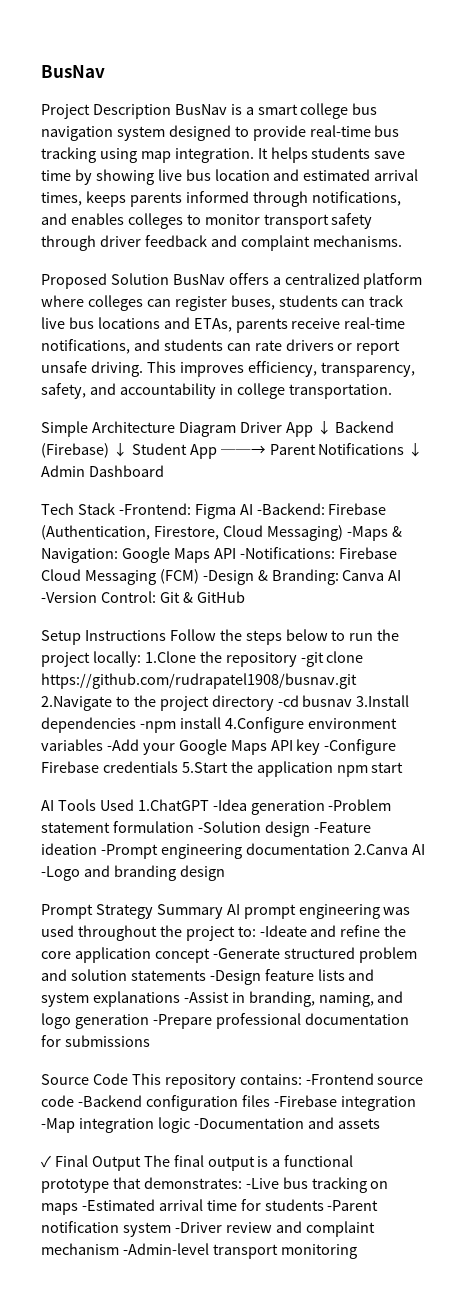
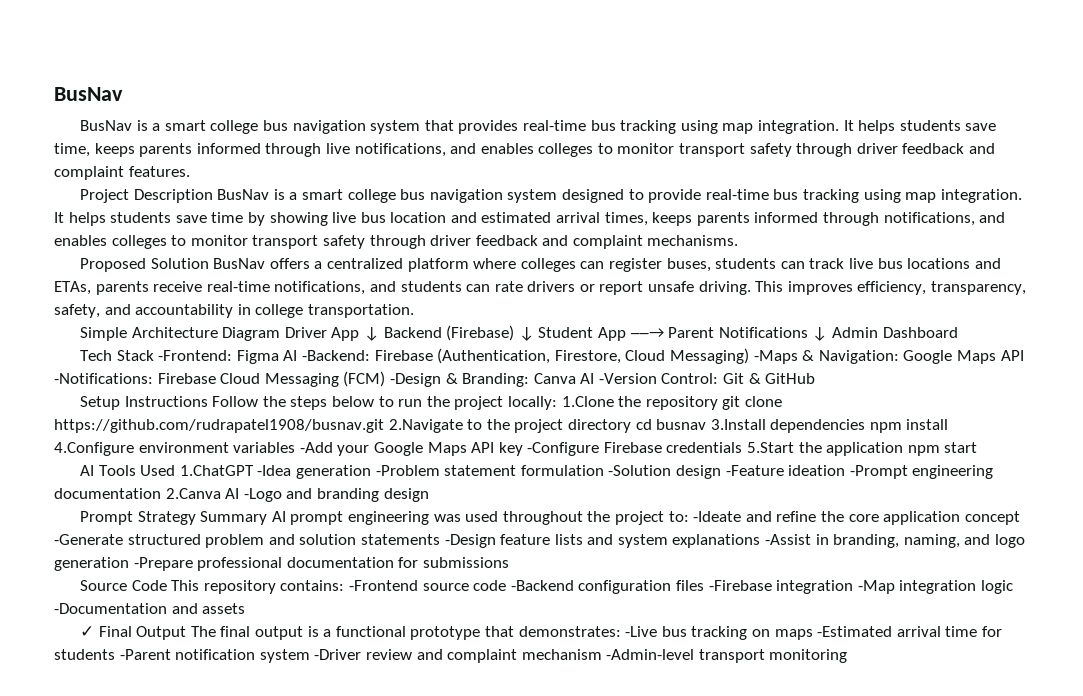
[41,65,105,78] BusNav -> [54,87,123,101] [80,120,997,134] [54,143,996,157] [54,166,190,180] BusNav // BusNav is a smart college bus navigation system that provides real-time bus tracking using map integration. It helps students save time, keeps parents informed through live notifications, and enables colleges to monitor transport safety through driver feedback and complaint features.
[300,652,324,667] -git -> [722,396,741,410] git
[277,695,299,707] -cd -> [635,419,652,430] cd
[139,721,176,733] -npm -> [869,422,902,433] npm

